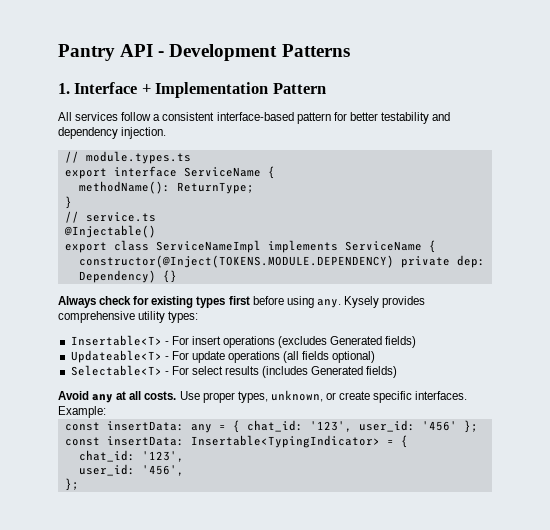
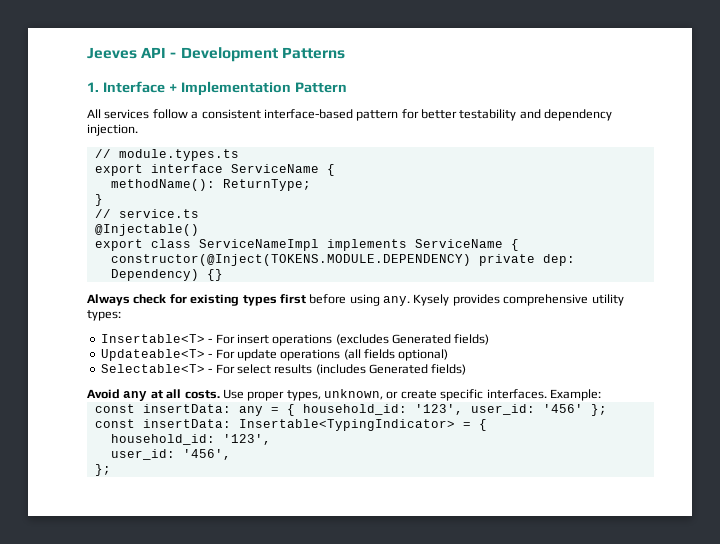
[58,44,115,61] Pantry -> [87,47,137,59] Jeeves
[246,420,303,432] chat_id: -> [302,404,407,415] household_id:
[78,450,135,462] chat_id: -> [110,434,215,445] household_id:

